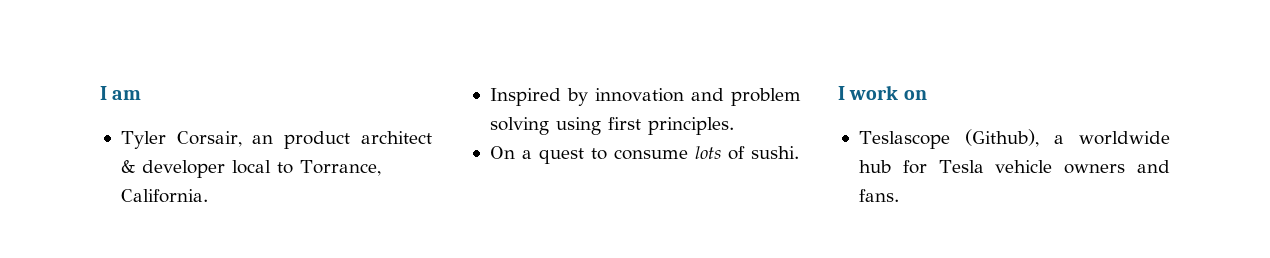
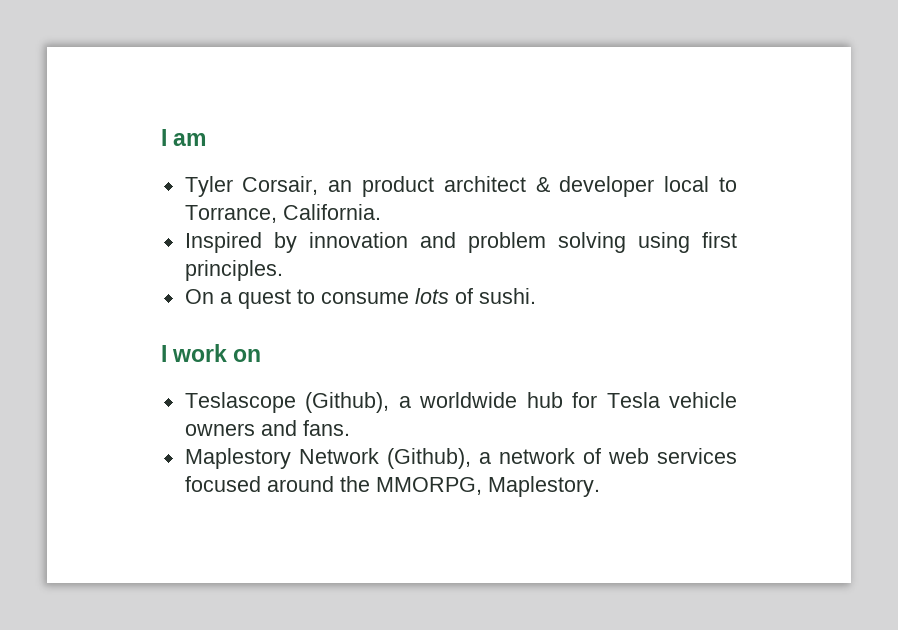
(899, 195) none -> [184,448,737,469] [184,476,600,497] // Maplestory Network (Github), a network of web services focused around the MMORPG, Maplestory.

